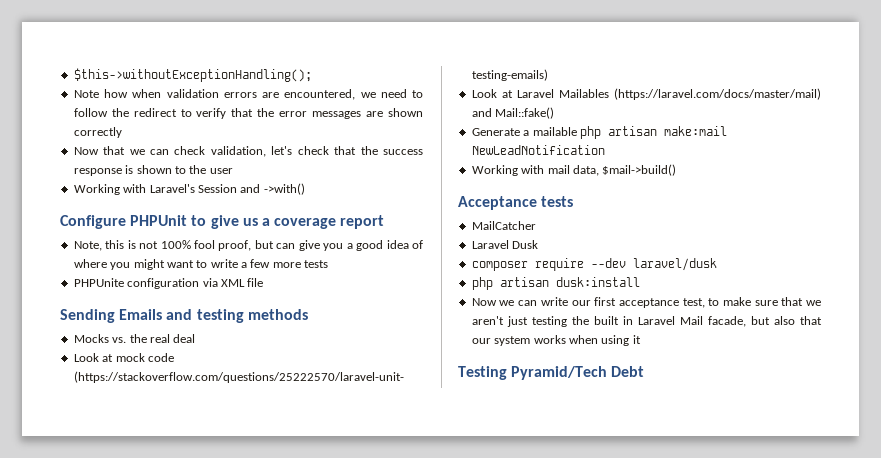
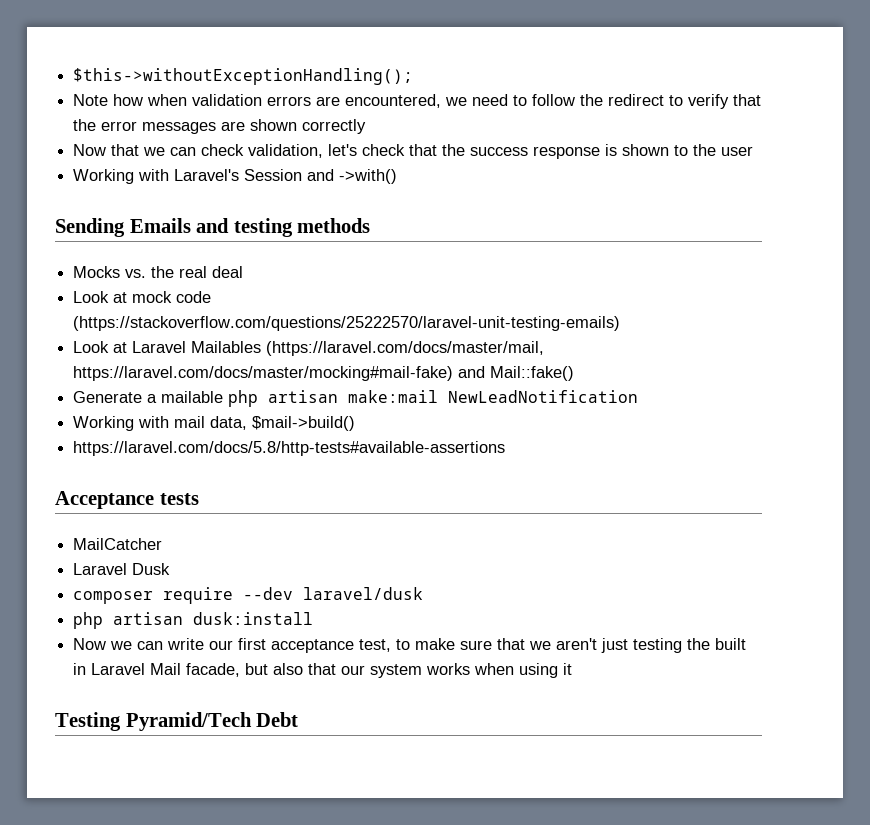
[60,215,385,229] [73,240,423,251] [73,259,329,270] [73,278,264,289] // Configure PHPUnit to give us a coverage report // Note, this is not 100% fool proof, but can give you a good idea of where you might want to write a few more tests // PHPUnite configuration via XML file -> (398, 176) none
[614,88,821,100] (https://laravel.com/docs/master/mail) -> [266,341,545,356] [73,366,454,381] (https://laravel.com/docs/master/mail, https://laravel.com/docs/master/mocking#mail-fake)
(677, 170) none -> [73,441,506,456] // https://laravel.com/docs/5.8/http-tests#available-assertions

